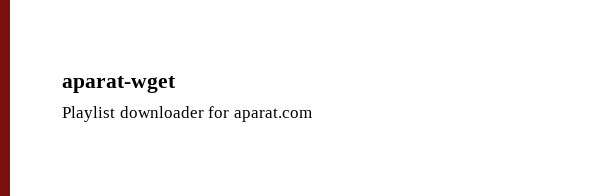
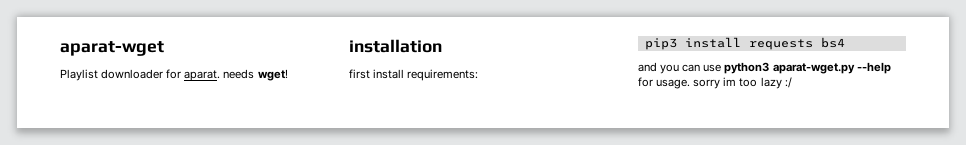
[233,108,312,122] aparat.com -> [184,69,288,81] [349,39,442,53] [349,69,479,81] [644,37,845,50] [638,62,891,74] [638,77,792,89] aparat. needs wget! // installation // first install requirements: // pip3 install requests bs4 // and you can use python3 aparat-wget.py --help for usage. sorry im too lazy :/

